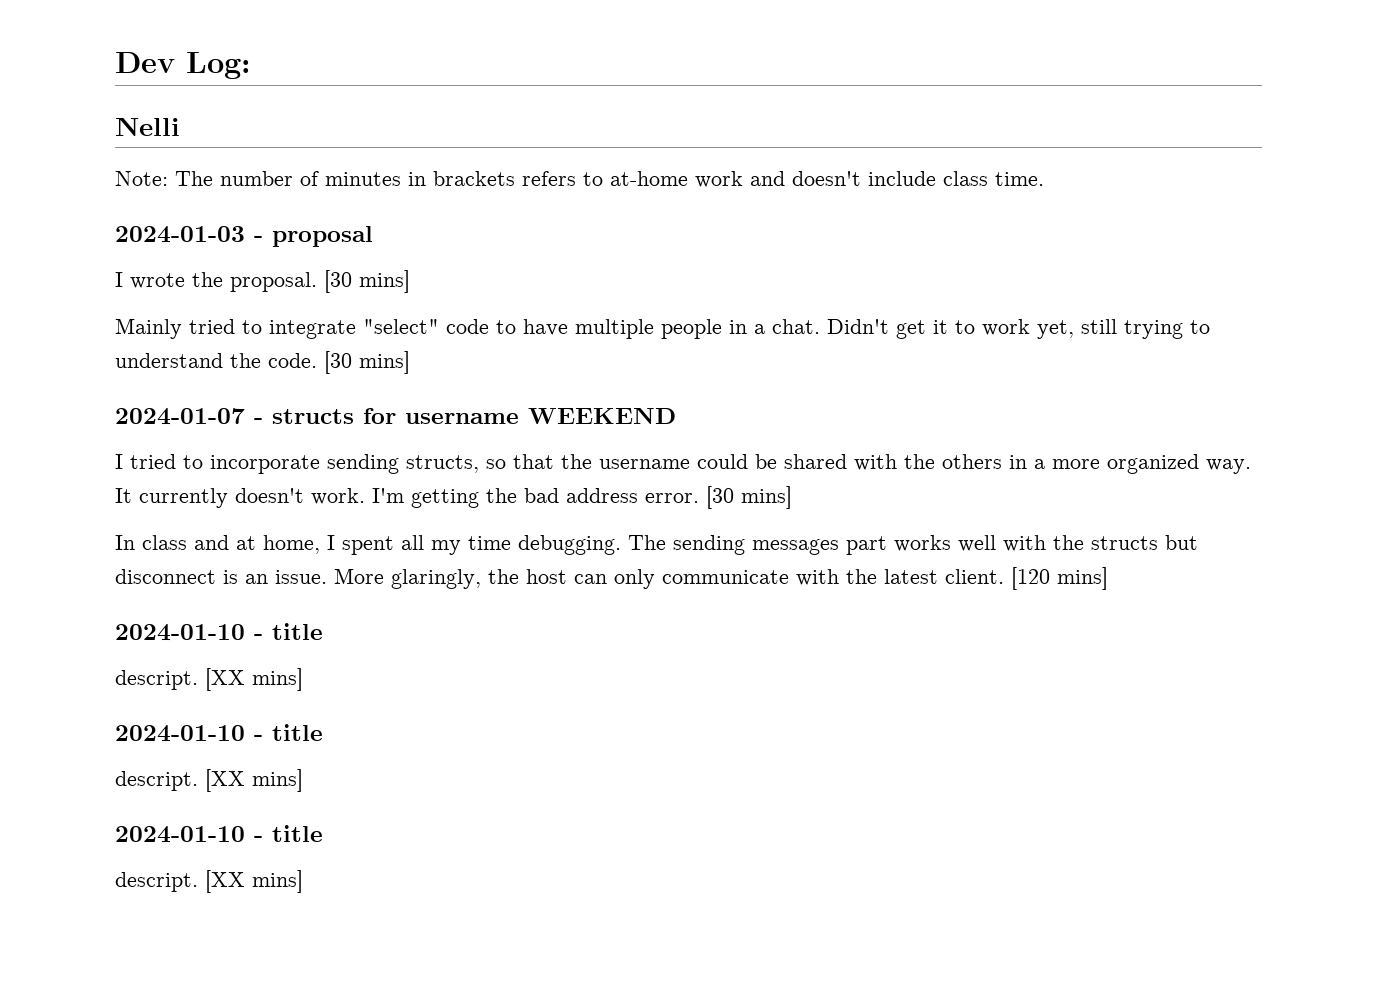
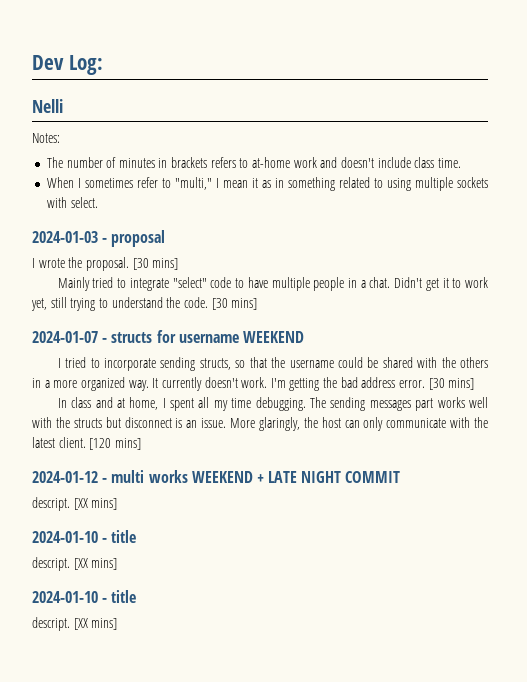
[115,171,168,186] Note: -> [32,133,60,143] Notes: //
(1044, 179) none -> [46,177,488,191] [46,197,98,208] // When I sometimes refer to "multi," I mean it as in something related to using multiple sockets with select.
[115,623,323,641] 2024-01-10 - title -> [32,470,401,483] 2024-01-12 - multi works WEEKEND + LATE NIGHT COMMIT

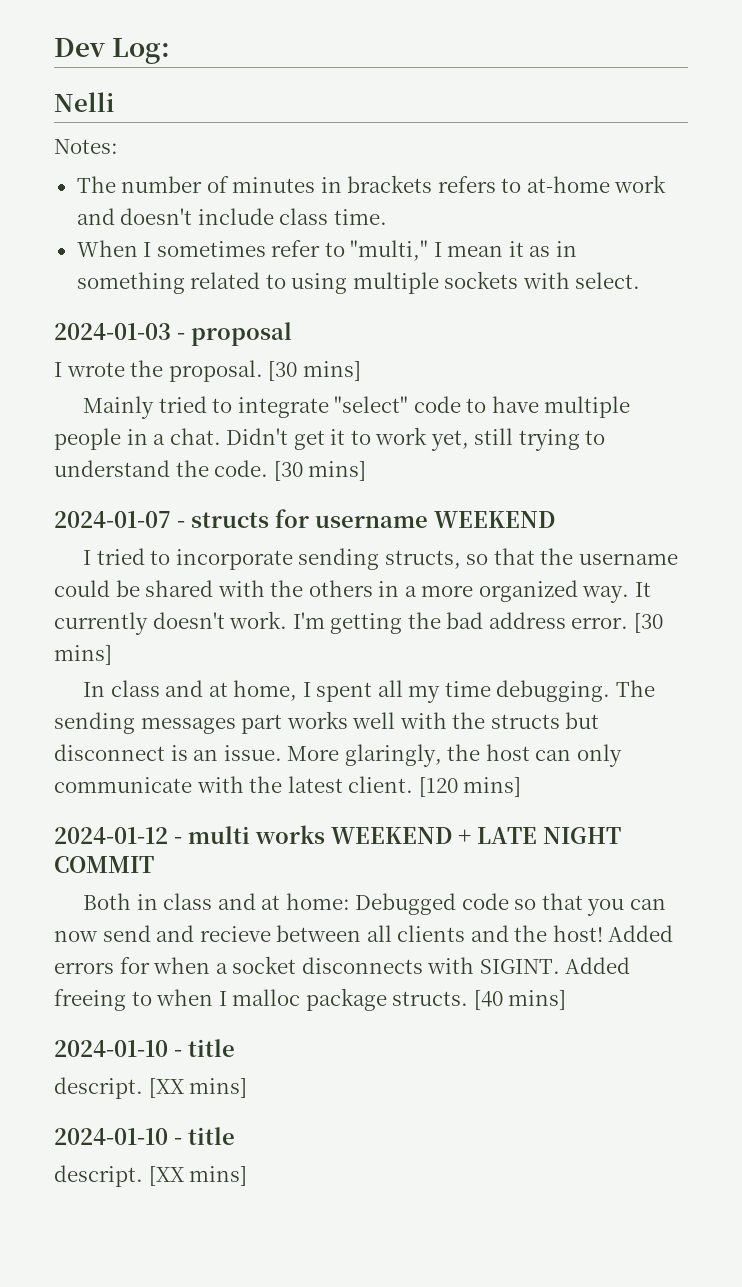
[32,497,88,511] descript. [XX -> [83,893,666,916] [54,925,674,942] [54,956,631,974] [54,988,503,1011] Both in class and at home: Debugged code so that you can now send and recieve between all clients and the host! Added errors for when a socket disconnects with SIGINT. Added freeing to when I malloc package structs. [40

